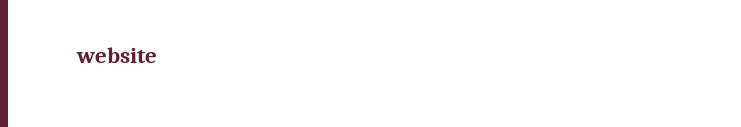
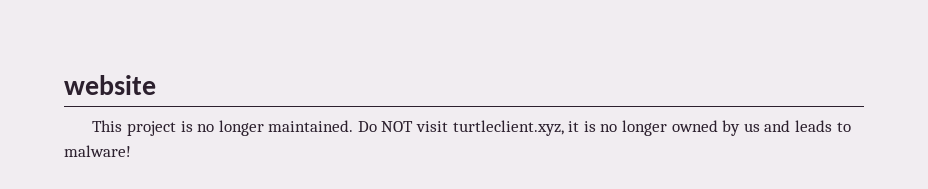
(157, 55) none -> [92,120,851,136] [64,145,131,157] // This project is no longer maintained. Do NOT visit turtleclient.xyz, it is no longer owned by us and leads to malware!

